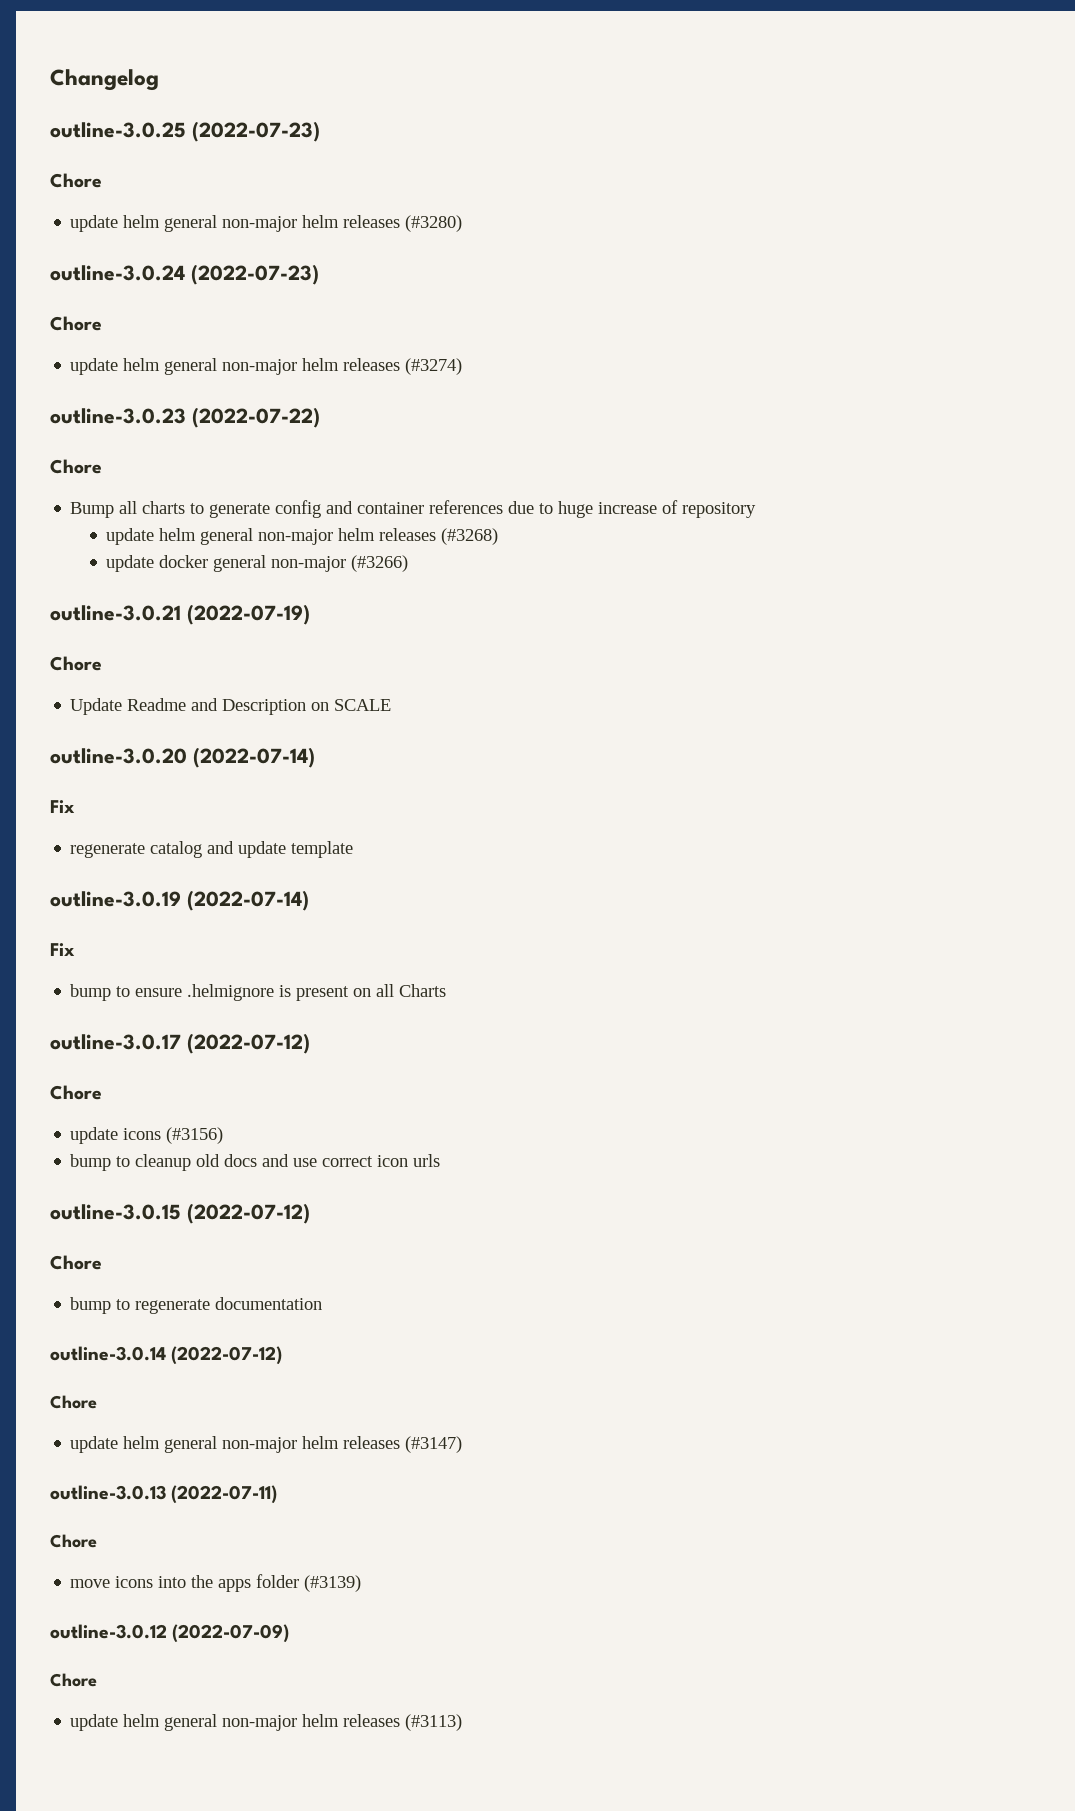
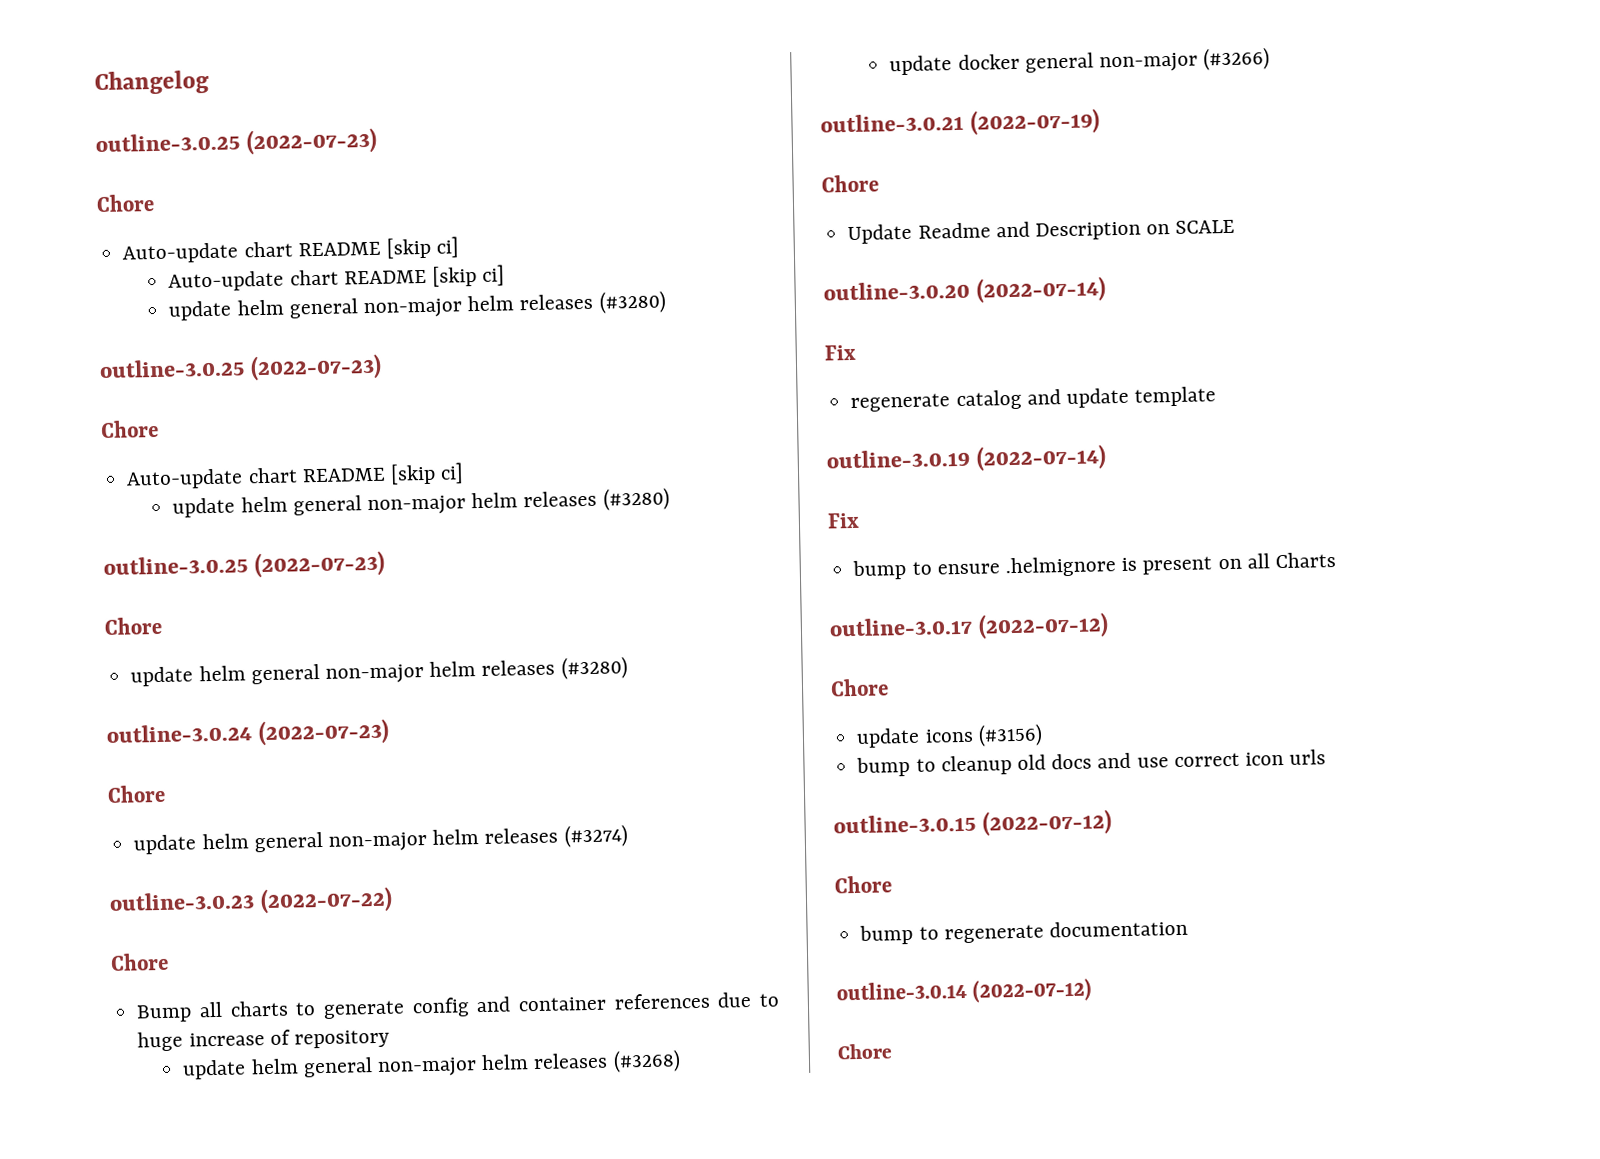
(102, 180) none -> [122,236,460,264] [168,264,506,292] [168,290,666,321] [99,353,382,382] [100,419,159,439] [126,462,465,490] [172,487,670,518] [103,550,385,579] [104,616,162,635] // Auto-update chart README [skip ci] // Auto-update chart README [skip ci] // update helm general non-major helm releases (#3280) // outline-3.0.25 (2022-07-23) // Chore // Auto-update chart README [skip ci] // update helm general non-major helm releases (#3280) // outline-3.0.25 (2022-07-23) // Chore
[70,1436,463,1453] [50,1485,278,1504] [50,1534,97,1548] [70,1574,362,1592] [50,1624,290,1643] [50,1673,97,1687] [70,1714,463,1731] // update helm general non-major helm releases (#3147) // outline-3.0.13 (2022-07-11) // Chore // move icons into the apps folder (#3139) // outline-3.0.12 (2022-07-09) // Chore // update helm general non-major helm releases (#3113) -> (892, 1051) none

